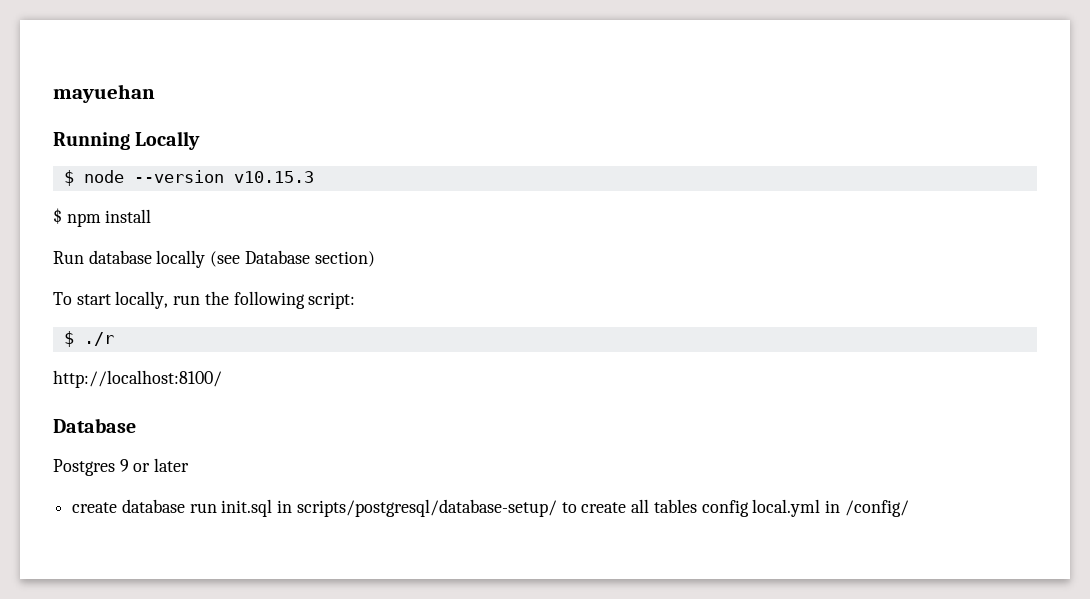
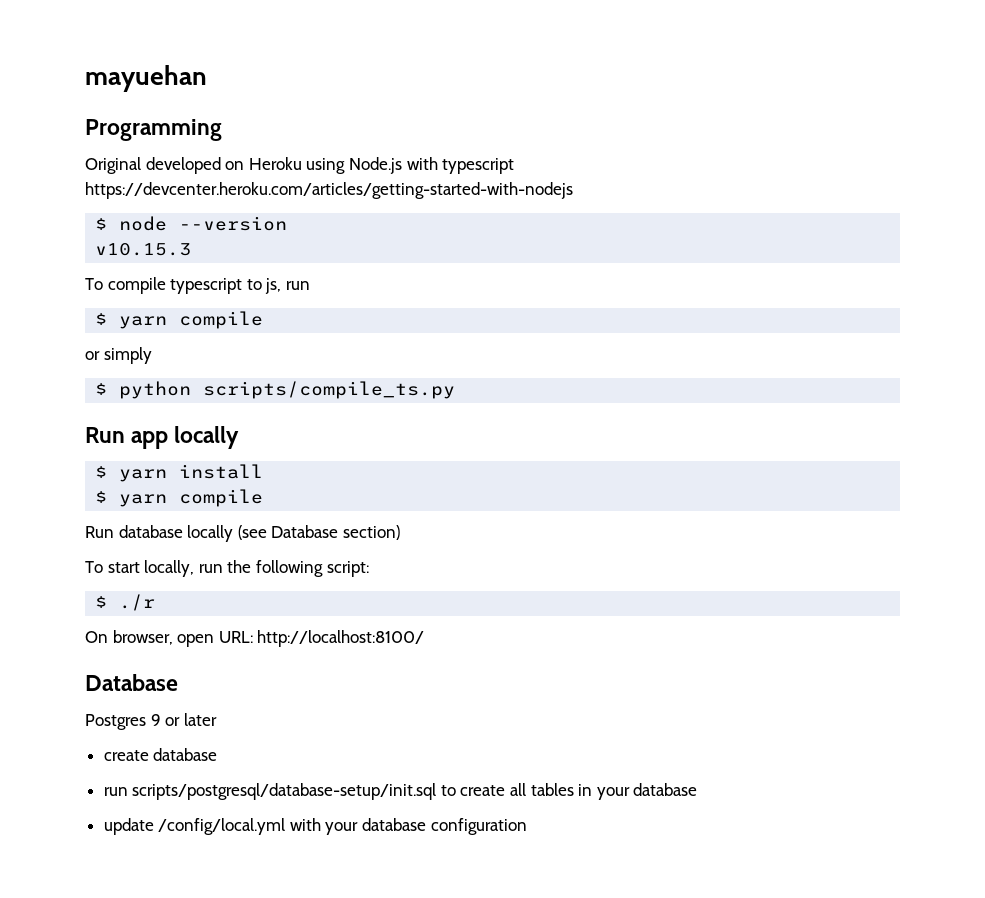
[53,131,201,150] Running Locally -> [85,119,222,141] [85,157,515,174] [85,182,573,199] Programming // Original developed on Heroku using Node.js with typescript https://devcenter.heroku.com/articles/getting-started-with-nodejs
(224, 176) none -> (288, 223) //
[53,208,152,227] $ npm install -> [85,277,310,294] [95,311,264,329] [85,347,152,364] [95,381,456,399] [85,426,240,449] [95,464,264,482] [95,489,264,507] To compile typescript to js, run // $ yarn compile // or simply // $ python scripts/compile_ts.py // Run app locally // $ yarn install // $ yarn compile
(114, 339) none -> [85,630,253,647] On browser, open URL:
[189,499,909,517] run init.sql in scripts/postgresql/database-setup/ to create all tables config local.yml in /config/ -> [103,783,698,800] [103,818,527,835] // run scripts/postgresql/database-setup/init.sql to create all tables in your database // update /config/local.yml with your database configuration

